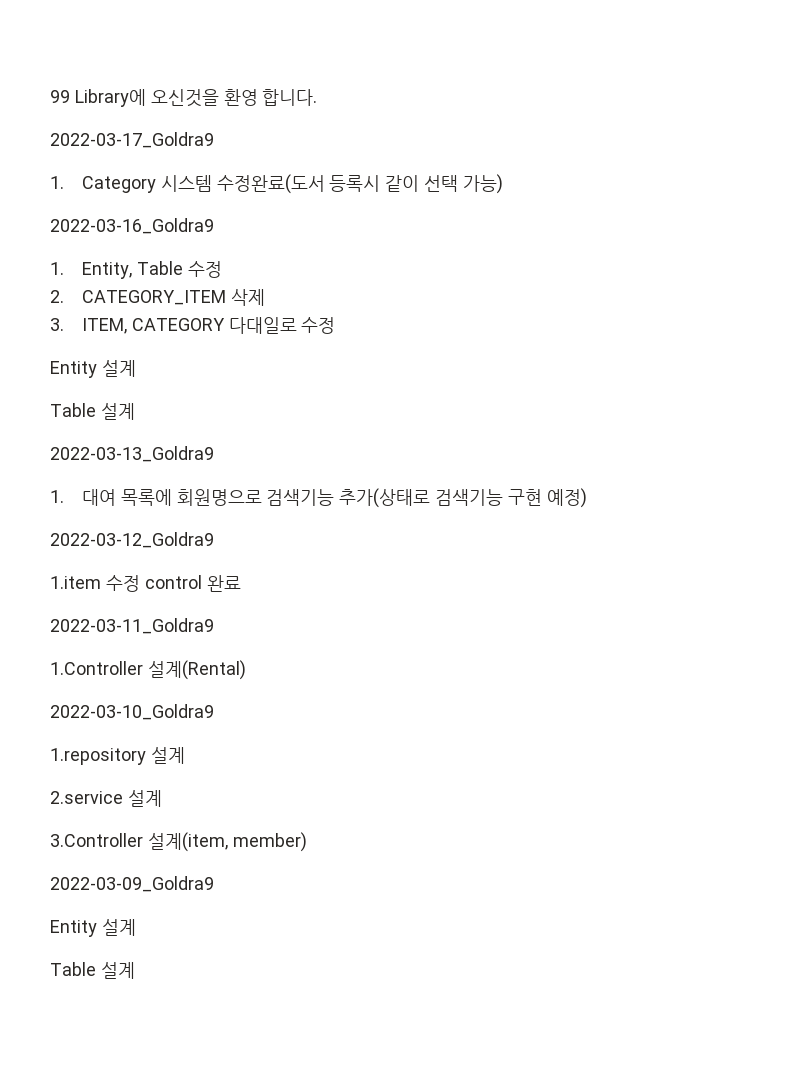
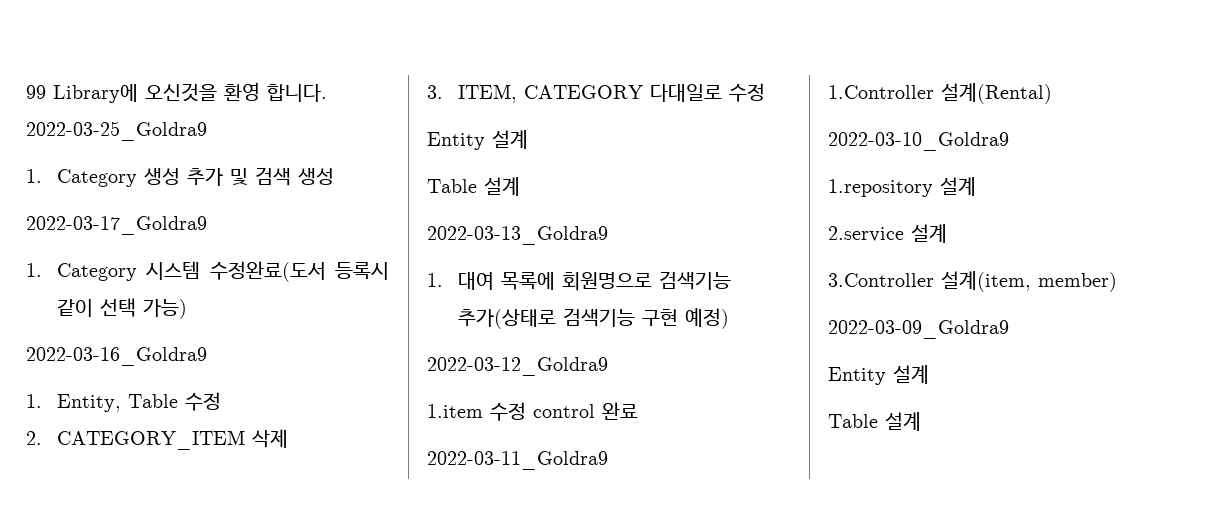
(318, 97) none -> [26,121,207,141] [26,167,335,187] 2022-03-25_Goldra9 // 1. Category 생성 추가 및 검색 생성

